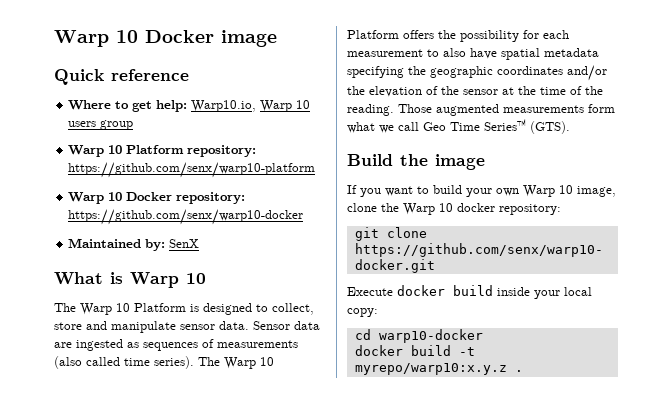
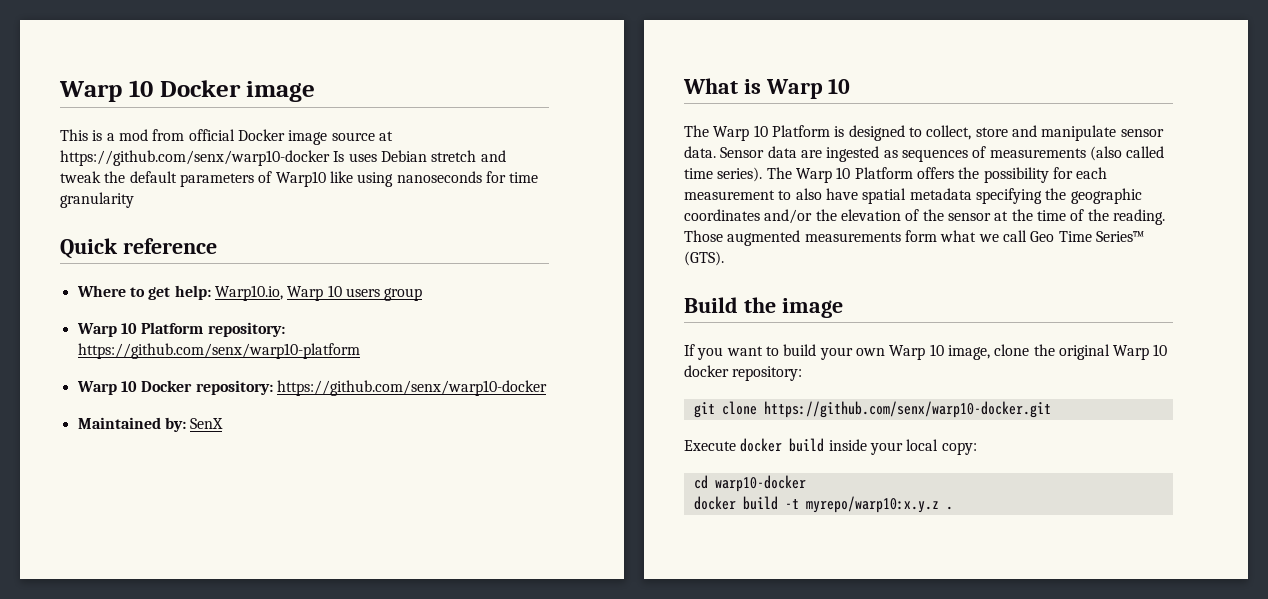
(277, 38) none -> [60,129,393,145] [60,150,506,166] [60,171,539,187] [60,192,134,208] // This is a mod from official Docker image source at https://github.com/senx/warp10-docker Is uses Debian stretch and tweak the default parameters of Warp10 like using nanoseconds for time granularity
(399, 207) none -> [1058,344,1110,360] original

